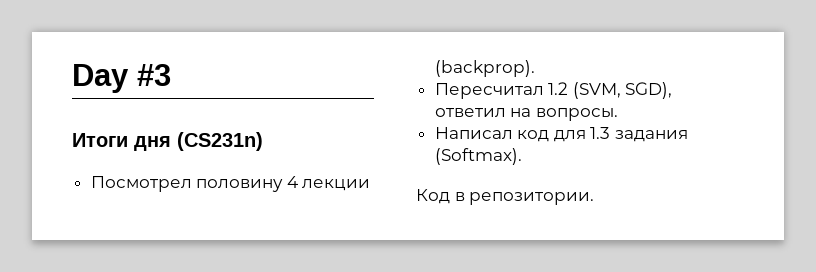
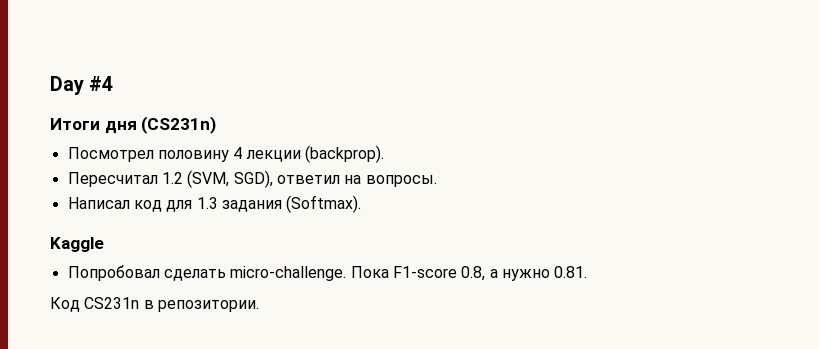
[137,64,171,86] #3 -> [89,76,114,91] #4
(522, 156) none -> [50,237,104,252] [67,265,588,281] // Kaggle // Попробовал сделать micro-challenge. Пока F1-score 0.8, а нужно 0.81.
(450, 196) none -> [84,297,140,309] CS231n

